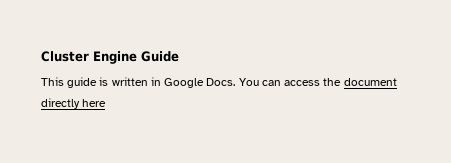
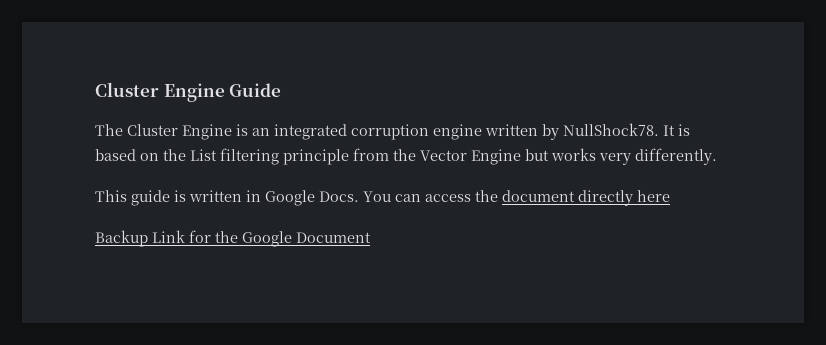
(179, 56) none -> [95,123,690,140] [95,148,717,165] // The Cluster Engine is an integrated corruption engine written by NullShock78. It is based on the List filtering principle from the Vector Engine but works very differently.
(107, 103) none -> [95,230,371,247] // Backup Link for the Google Document

